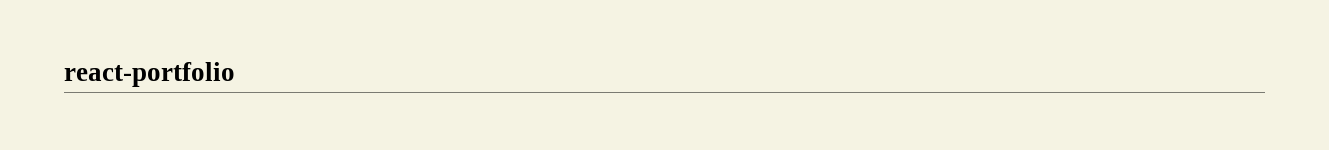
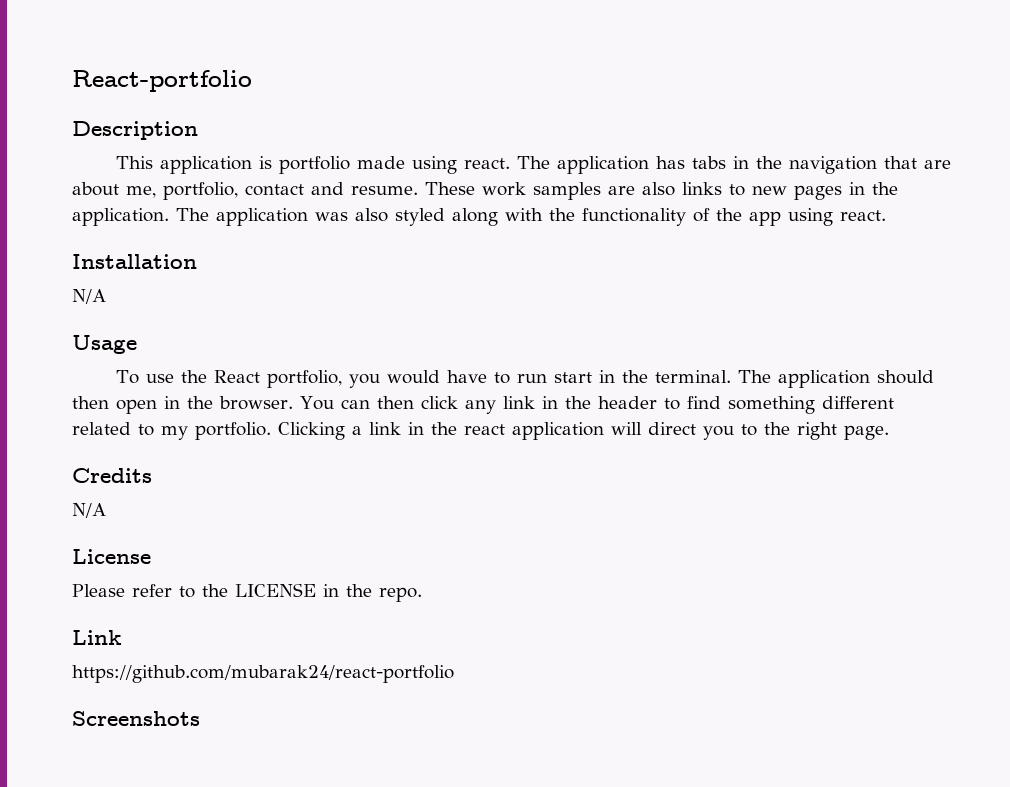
[64,62,235,87] react-portfolio -> [72,70,252,92] [72,121,198,140] [116,156,952,174] [72,182,898,200] [72,208,886,226] [72,254,197,269] [72,289,106,304] [72,335,137,354] [116,370,935,388] [72,396,894,414] [72,422,889,440] [72,468,152,483] [72,503,106,518] [72,549,151,564] [72,583,422,602] [72,630,122,645] [72,665,454,683] [72,711,200,726] React-portfolio // Description // This application is portfolio made using react. The application has tabs in the navigation that are about me, portfolio, contact and resume. These work samples are also links to new pages in the application. The application was also styled along with the functionality of the app using react. // Installation // N/A // Usage // To use the React portfolio, you would have to run start in the terminal. The application should then open in the browser. You can then click any link in the header to find something different related to my portfolio. Clicking a link in the react application will direct you to the right page. // Credits // N/A // License // Please refer to the LICENSE in the repo. // Link // https://github.com/mubarak24/react-portfolio // Screenshots

